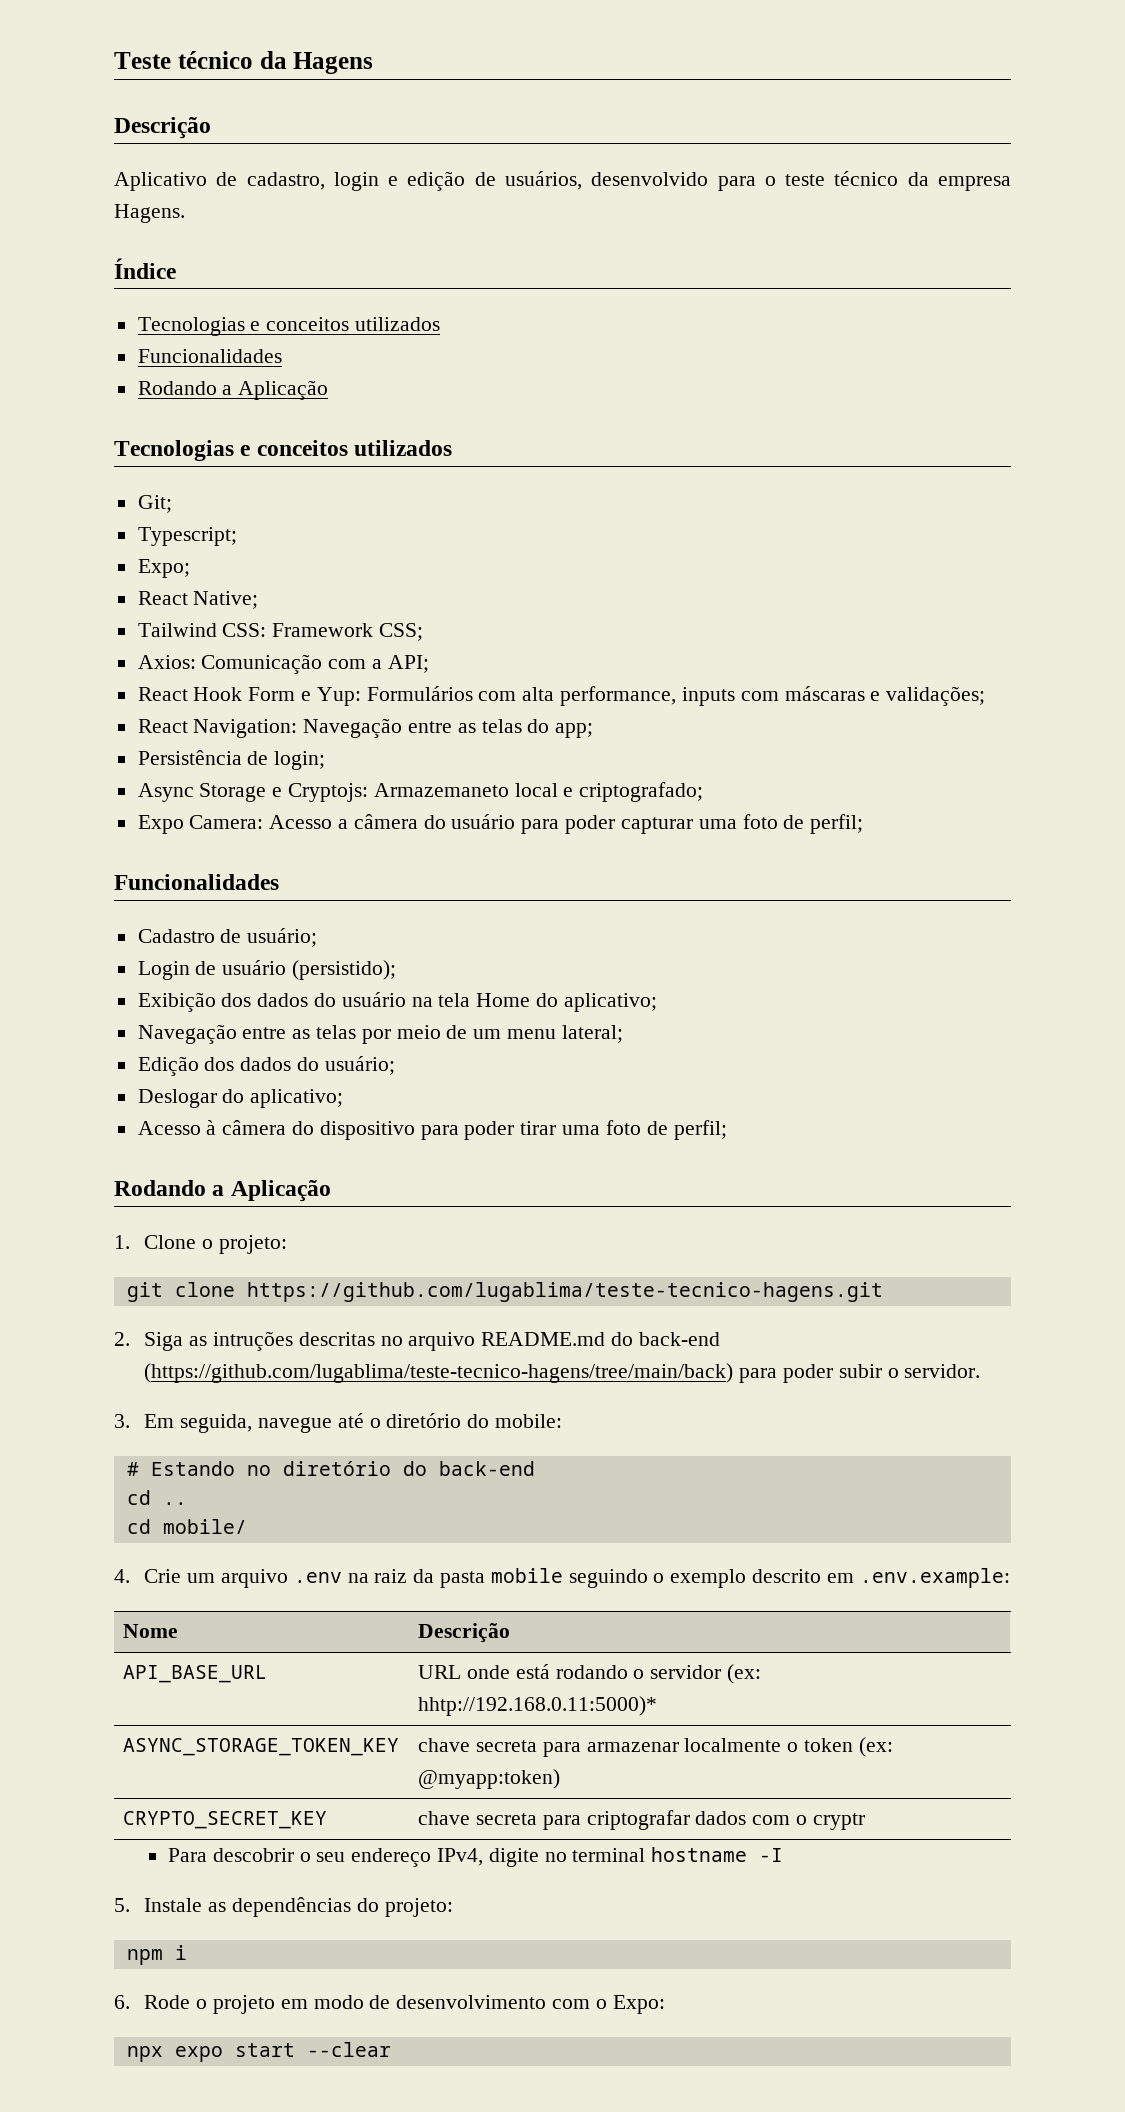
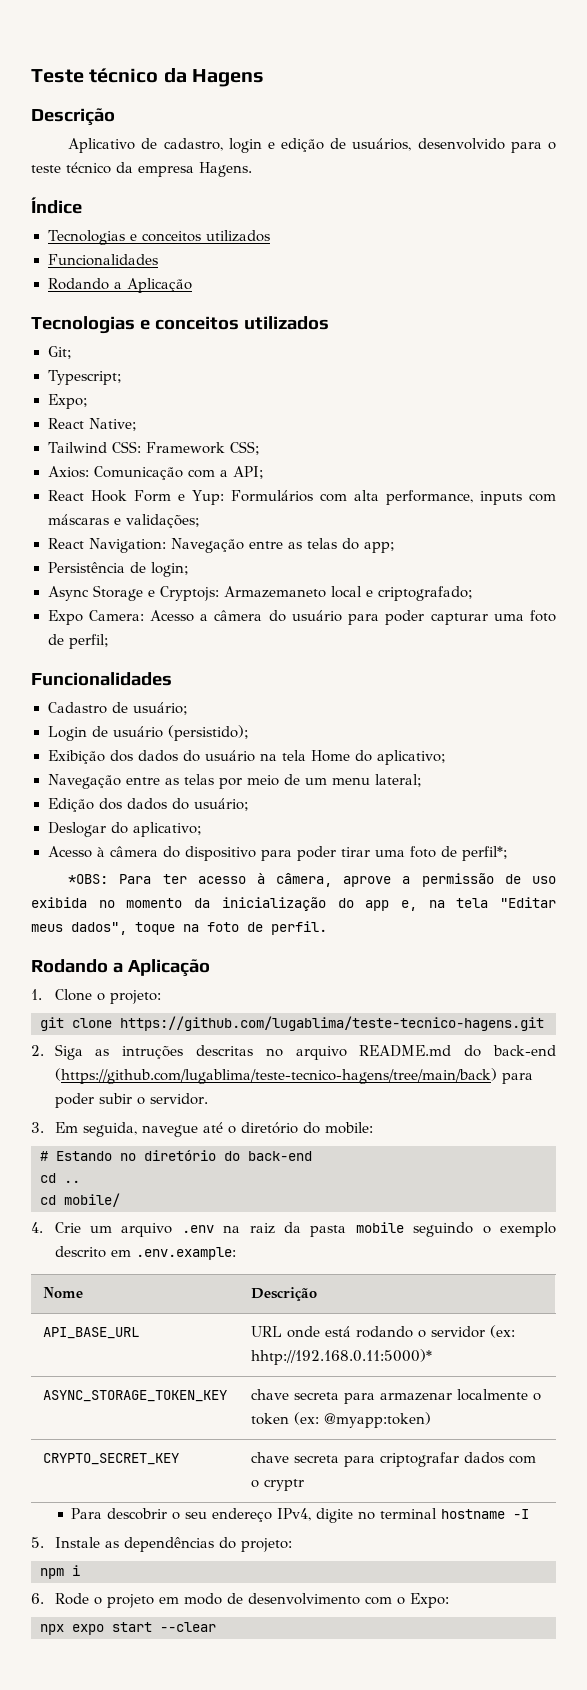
[673,1120,727,1140] perfil; -> [461,846,508,861] [68,873,556,887] [31,897,556,911] [31,921,327,935] perfil*; // *OBS: Para ter acesso à câmera, aprove a permissão de uso exibida no momento da inicialização do app e, na tela "Editar meus dados", toque na foto de perfil.

